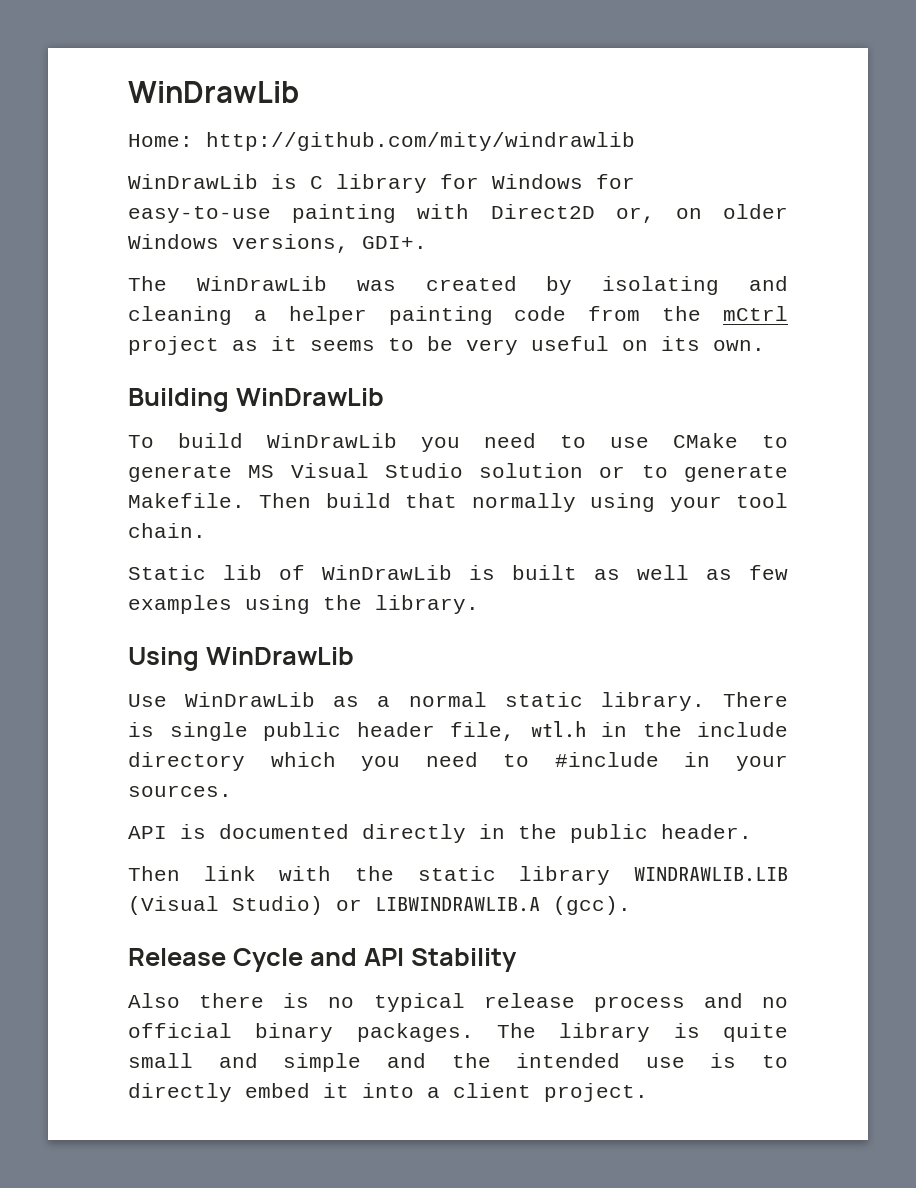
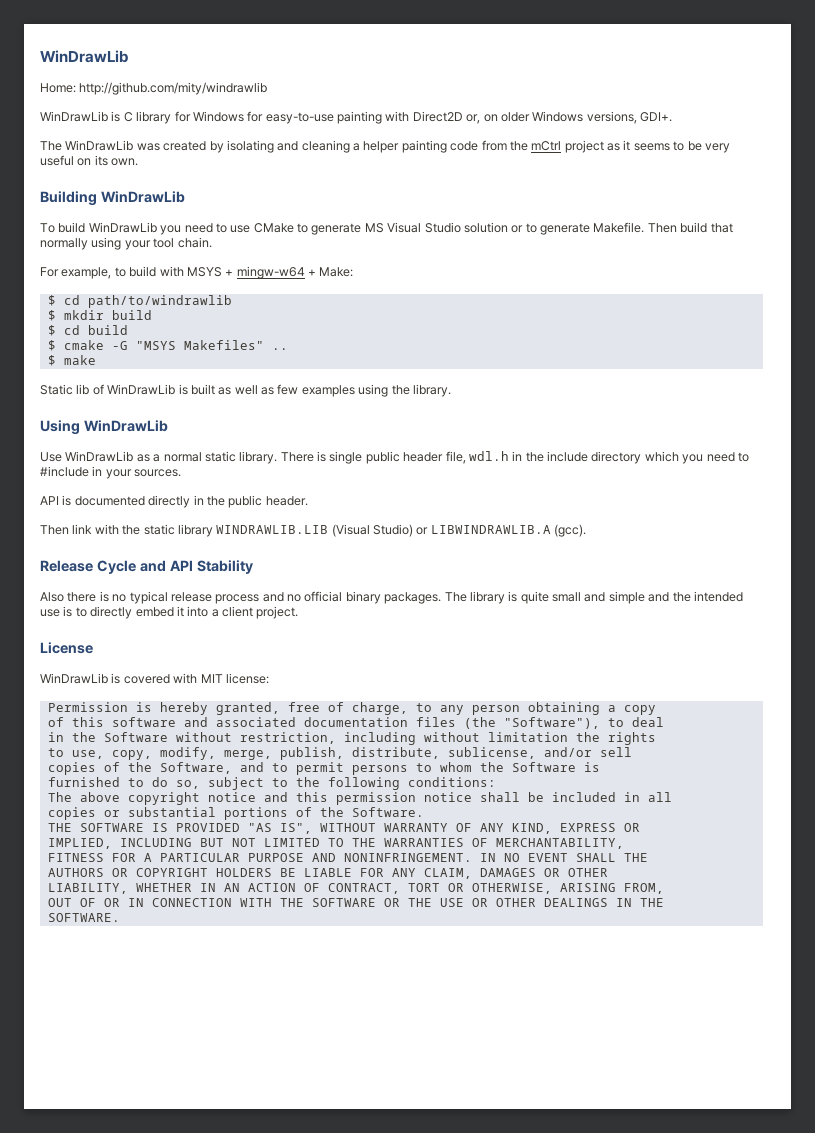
(206, 530) none -> [40,266,354,279] [47,295,232,308] [47,310,152,321] [47,325,128,336] [47,340,288,351] [47,355,96,366] // For example, to build with MSYS + mingw-w64 + Make: // $ cd path/to/windrawlib // $ mkdir build // $ cd build // $ cmake -G "MSYS Makefiles" .. // $ make
[530,721,586,738] wtl.h -> [468,451,509,461] wdl.h
(648, 1092) none -> [40,642,93,654] [40,673,269,684] [47,702,656,715] [47,717,664,729] [47,732,656,745] [47,747,632,760] [47,762,600,775] [47,777,496,790] [47,792,672,805] [47,807,424,820] [47,823,640,834] [47,838,624,849] [47,853,648,862] [47,868,608,879] [47,883,664,894] [47,898,664,907] [47,913,120,922] // License // WinDrawLib is covered with MIT license: // Permission is hereby granted, free of charge, to any person obtaining a copy // of this software and associated documentation files (the "Software"), to deal // in the Software without restriction, including without limitation the rights // to use, copy, modify, merge, publish, distribute, sublicense, and/or sell // copies of the Software, and to permit persons to whom the Software is // furnished to do so, subject to the following conditions: // The above copyright notice and this permission notice shall be included in all // copies or substantial portions of the Software. // THE SOFTWARE IS PROVIDED "AS IS", WITHOUT WARRANTY OF ANY KIND, EXPRESS OR // IMPLIED, INCLUDING BUT NOT LIMITED TO THE WARRANTIES OF MERCHANTABILITY, // FITNESS FOR A PARTICULAR PURPOSE AND NONINFRINGEMENT. IN NO EVENT SHALL THE // AUTHORS OR COPYRIGHT HOLDERS BE LIABLE FOR ANY CLAIM, DAMAGES OR OTHER // LIABILITY, WHETHER IN AN ACTION OF CONTRACT, TORT OR OTHERWISE, ARISING FROM, // OUT OF OR IN CONNECTION WITH THE SOFTWARE OR THE USE OR OTHER DEALINGS IN THE // SOFTWARE.

